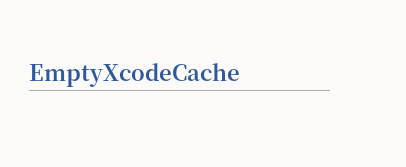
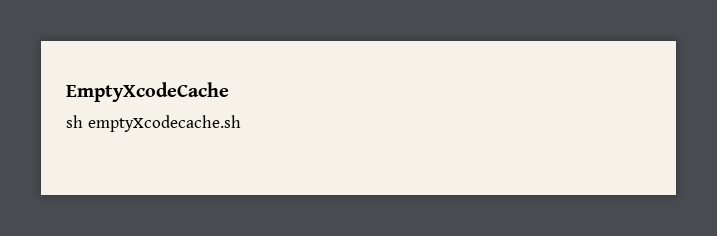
(240, 75) none -> [66,115,241,132] // sh emptyXcodecache.sh

